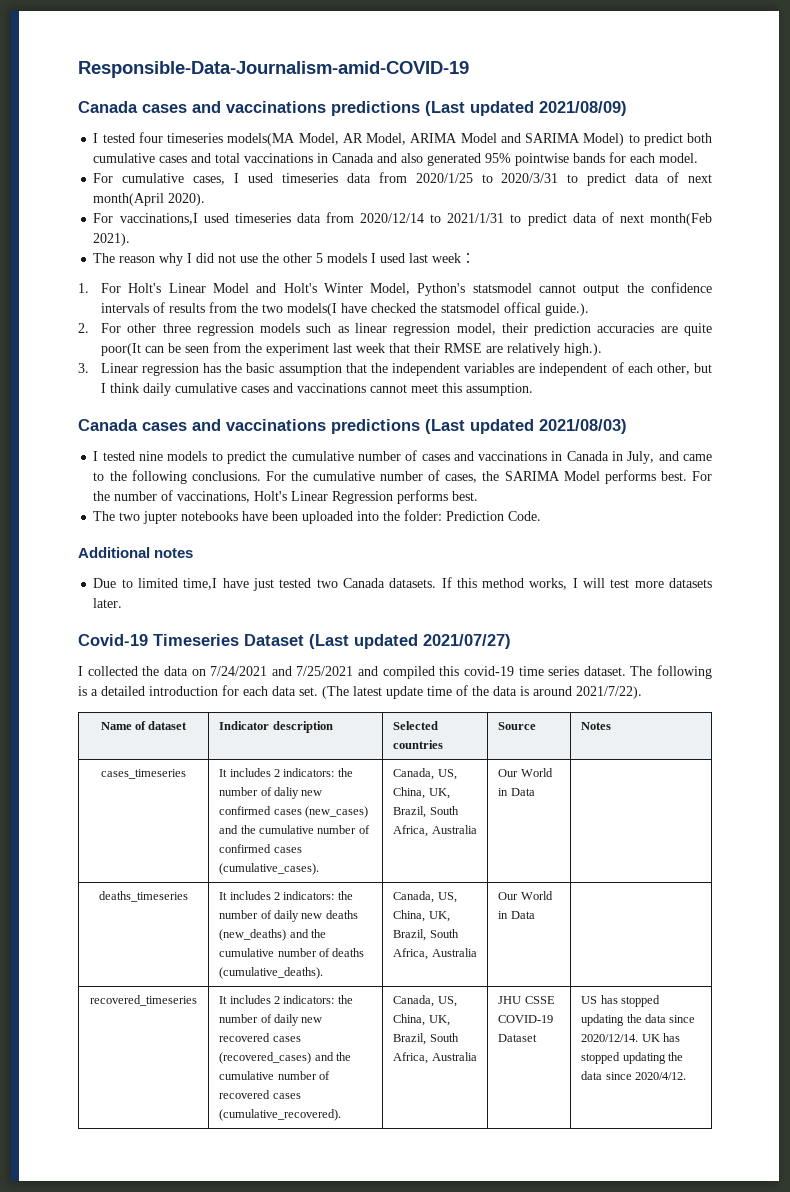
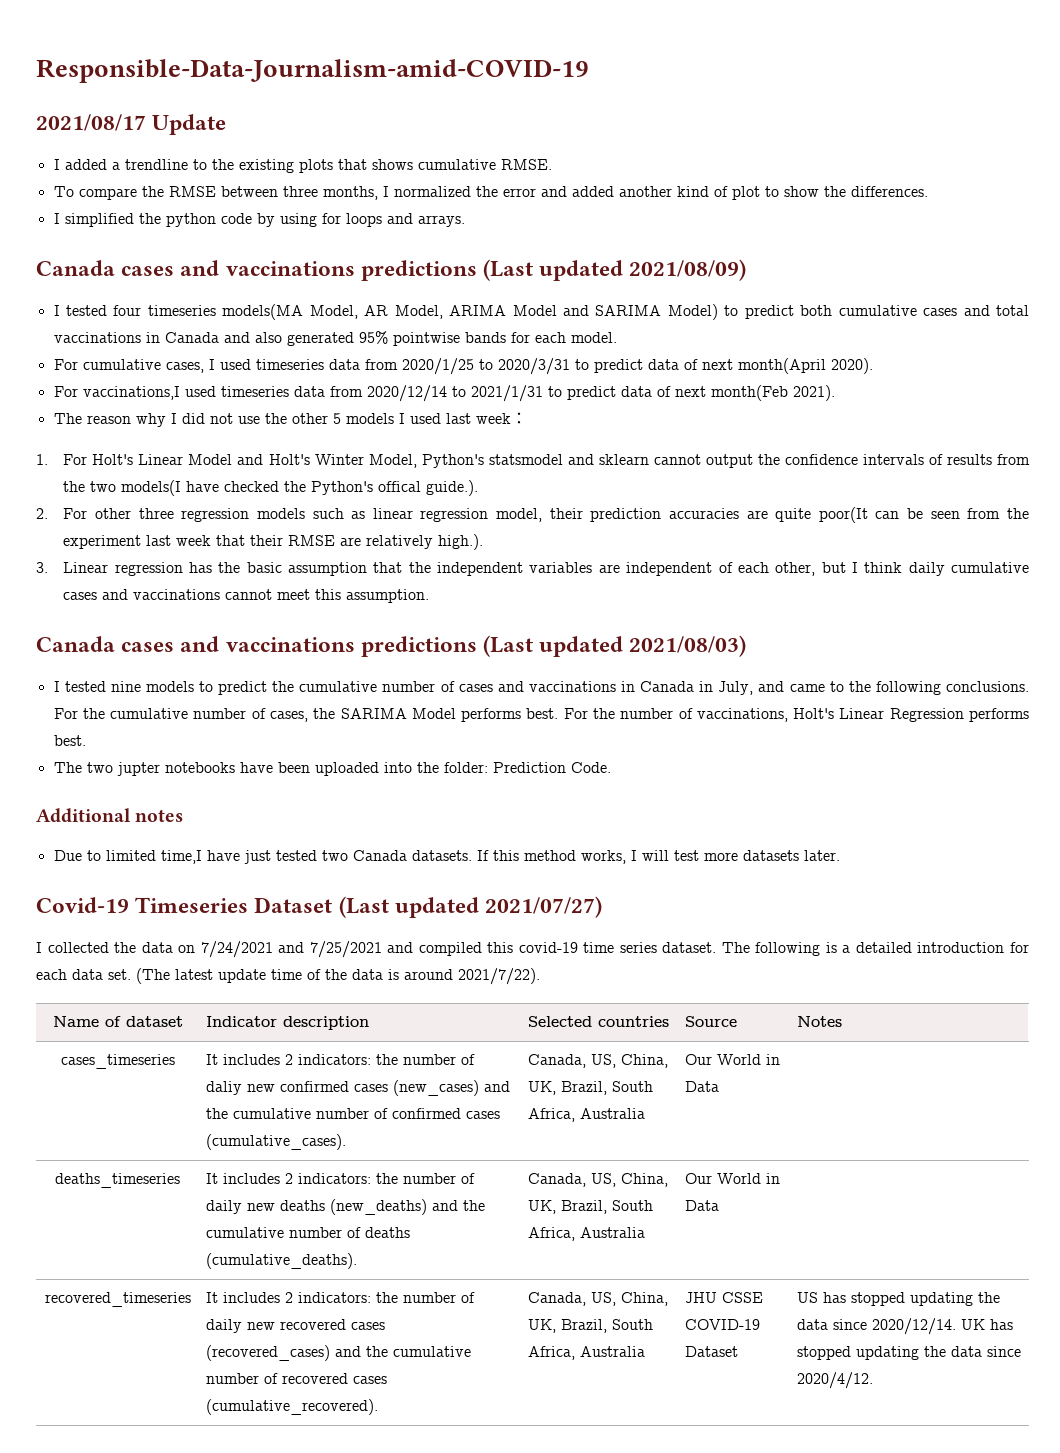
(469, 69) none -> [36,114,227,135] [53,159,552,173] [53,186,928,200] [53,213,465,227] // 2021/08/17 Update // I added a trendline to the existing plots that shows cumulative RMSE. // To compare the RMSE between three months, I normalized the error and added another kind of plot to show the differences. // I simplified the python code by using for loops and arrays.
(532, 288) none -> [567,454,649,465] and sklearn
[440,303,500,313] statsmodel -> [311,481,374,495] Python's

